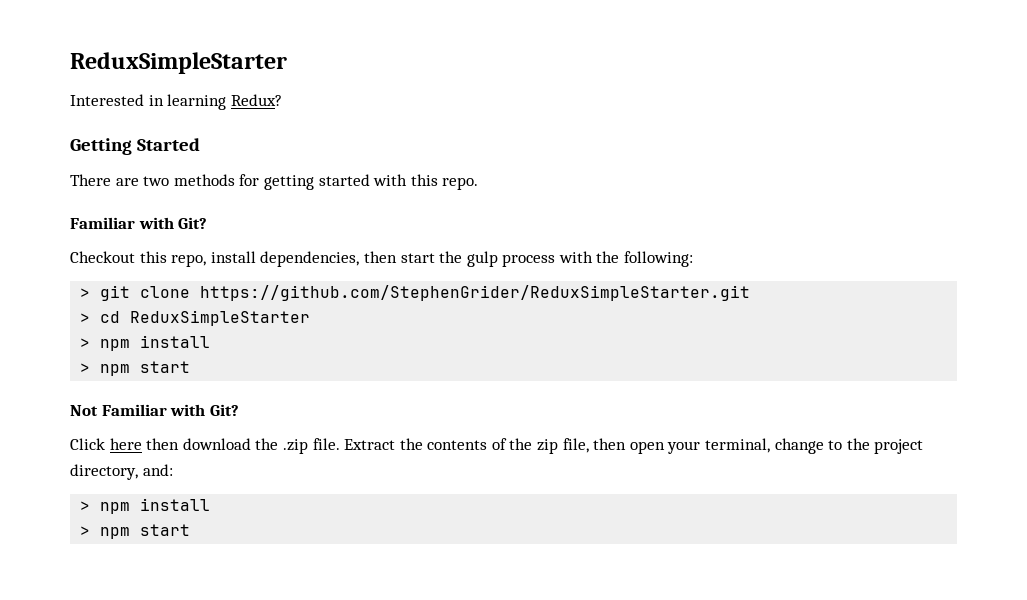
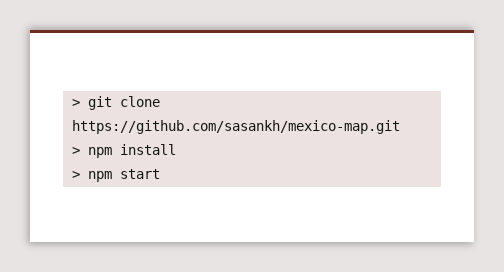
[70,52,287,74] [70,94,282,110] [70,138,201,155] [70,174,479,190] [70,217,208,229] [70,251,694,267] [80,285,751,301] [80,310,311,326] [80,335,211,351] [80,361,191,376] [70,404,239,416] [70,438,924,454] [70,464,173,480] [80,498,211,514] [80,524,191,539] ReduxSimpleStarter // Interested in learning Redux? // Getting Started // There are two methods for getting started with this repo. // Familiar with Git? // Checkout this repo, install dependencies, then start the gulp process with the following: // > git clone https://github.com/StephenGrider/ReduxSimpleStarter.git // > cd ReduxSimpleStarter // > npm install // > npm start // Not Familiar with Git? // Click here then download the .zip file. Extract the contents of the zip file, then open your terminal, change to the project directory, and: // > npm install // > npm start -> [71,96,160,110] [71,120,400,134] [71,144,176,158] [71,169,160,182] > git clone https://github.com/sasankh/mexico-map.git // > npm install // > npm start

